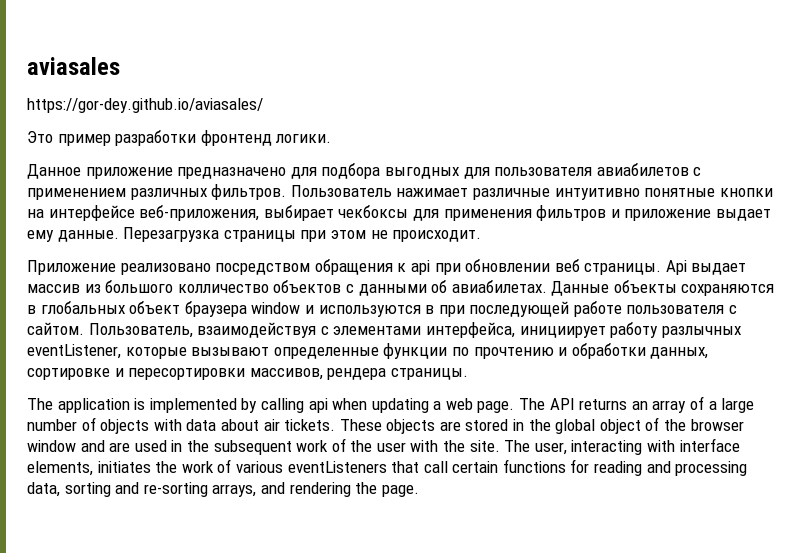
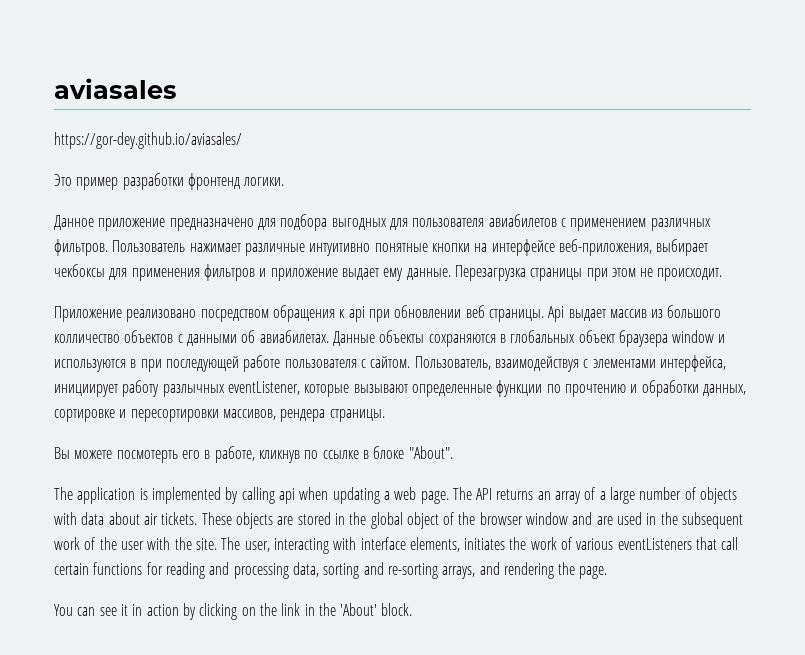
(468, 374) none -> [54,446,453,463] // Вы можете посмотерть его в работе, кликнув по ссылке в блоке "About".
(419, 491) none -> [54,603,413,620] // You can see it in action by clicking on the link in the 'About' block.

